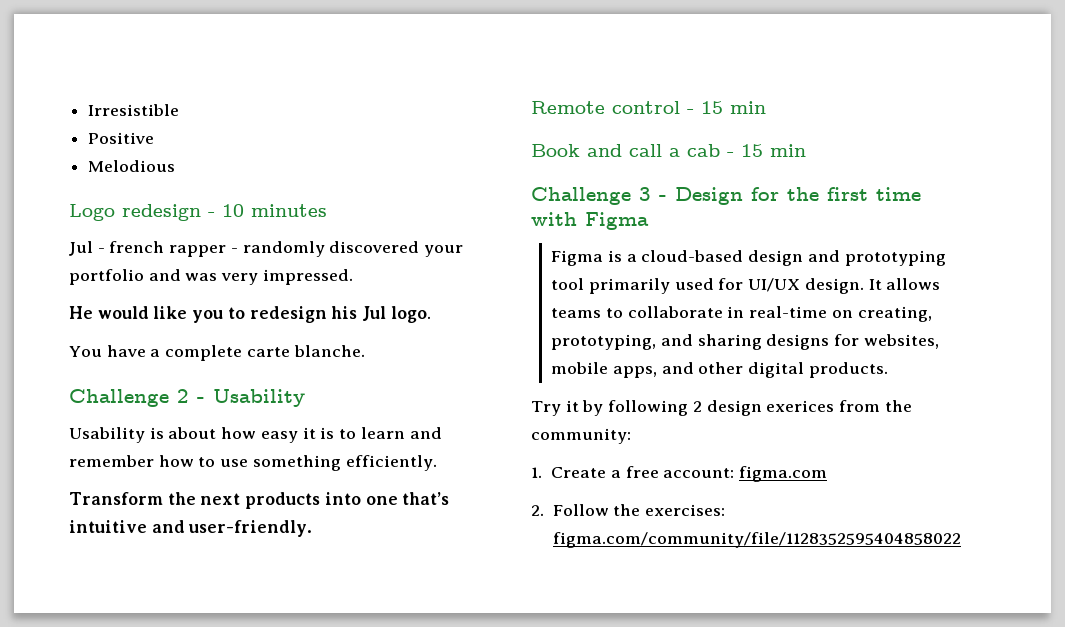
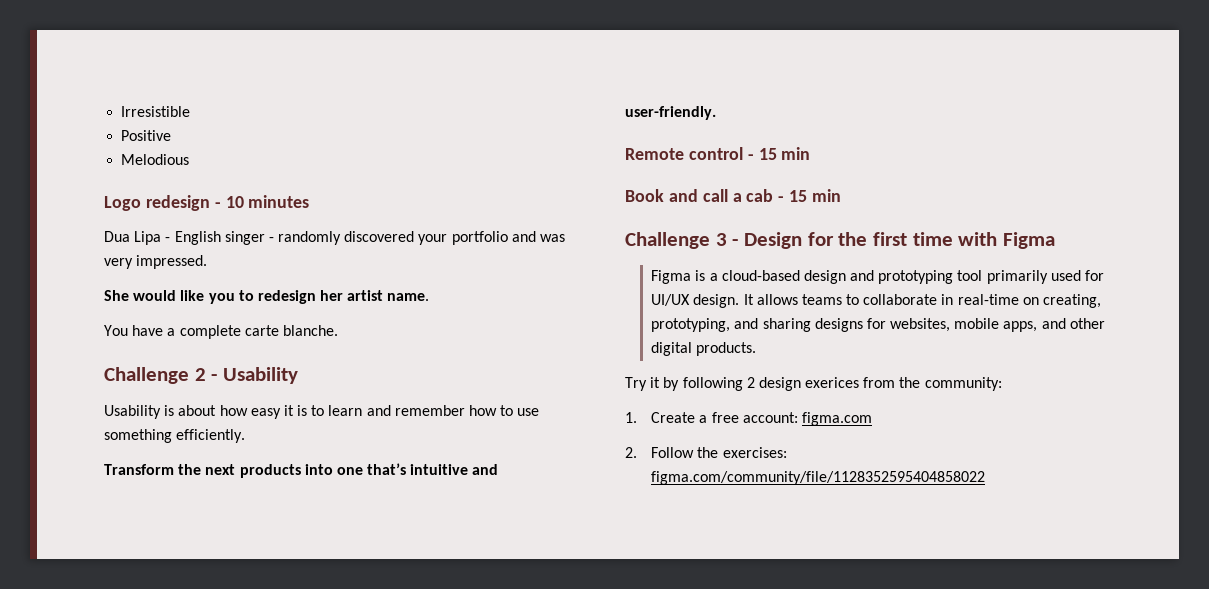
[69,241,227,257] Jul - french rapper -> [104,231,265,245] Dua Lipa - English singer
[69,306,93,319] He -> [104,290,129,301] She
[331,306,431,323] his Jul logo. -> [320,290,430,301] her artist name.

